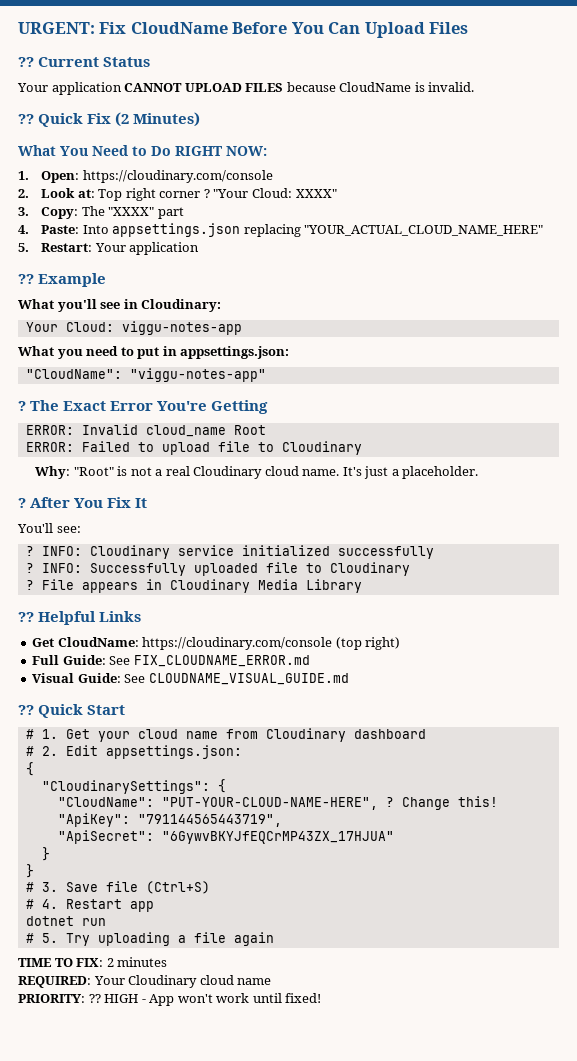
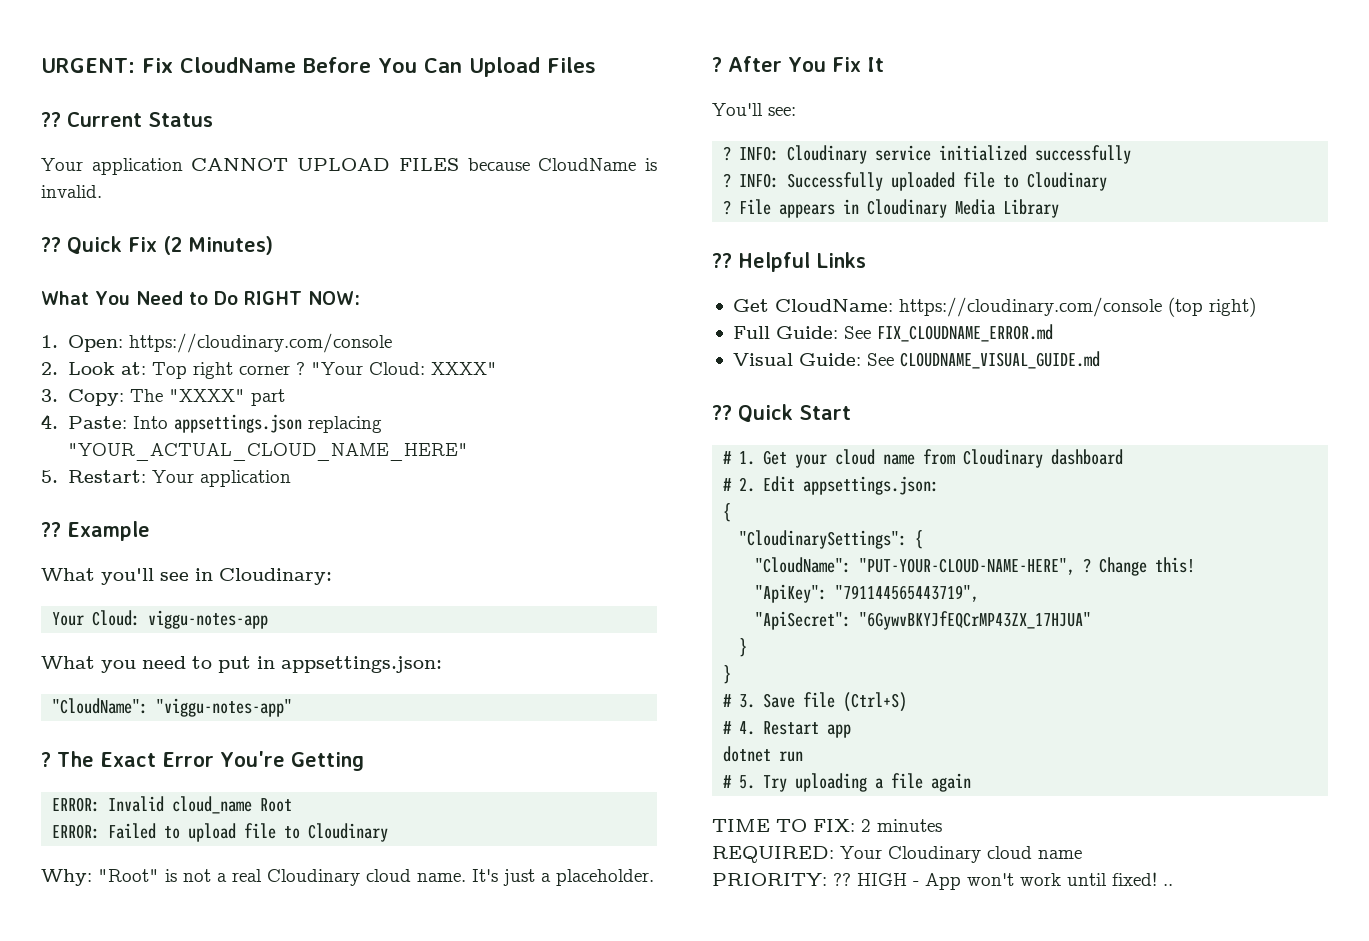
(322, 998) none -> [1163,884,1173,886] ..

